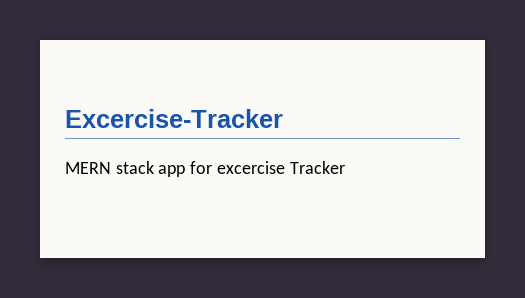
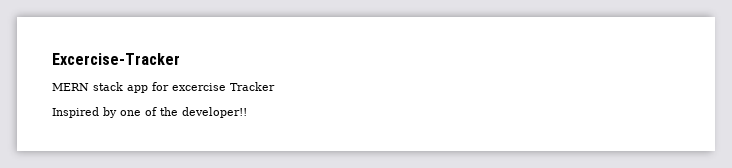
(345, 167) none -> [52,107,247,118] // Inspired by one of the developer!!

